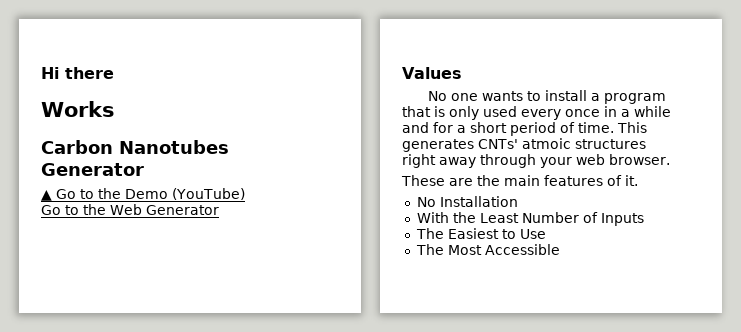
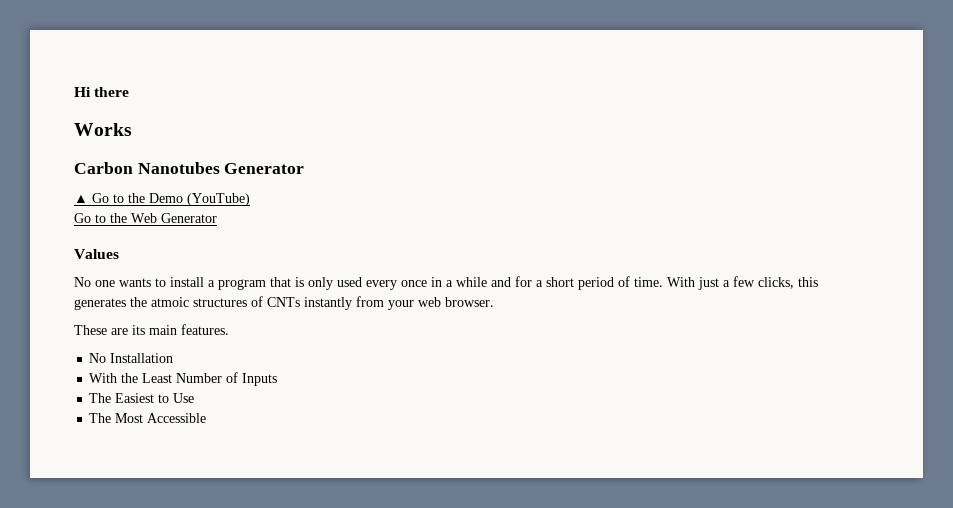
[617,122,647,133] [402,138,646,152] [402,154,536,168] This generates CNTs' atmoic structures right away through -> [667,276,818,290] [74,296,384,310] With just a few clicks, this generates the atmoic structures of CNTs instantly from
[477,175,638,186] the main features of it. -> [132,324,229,335] its main features.

